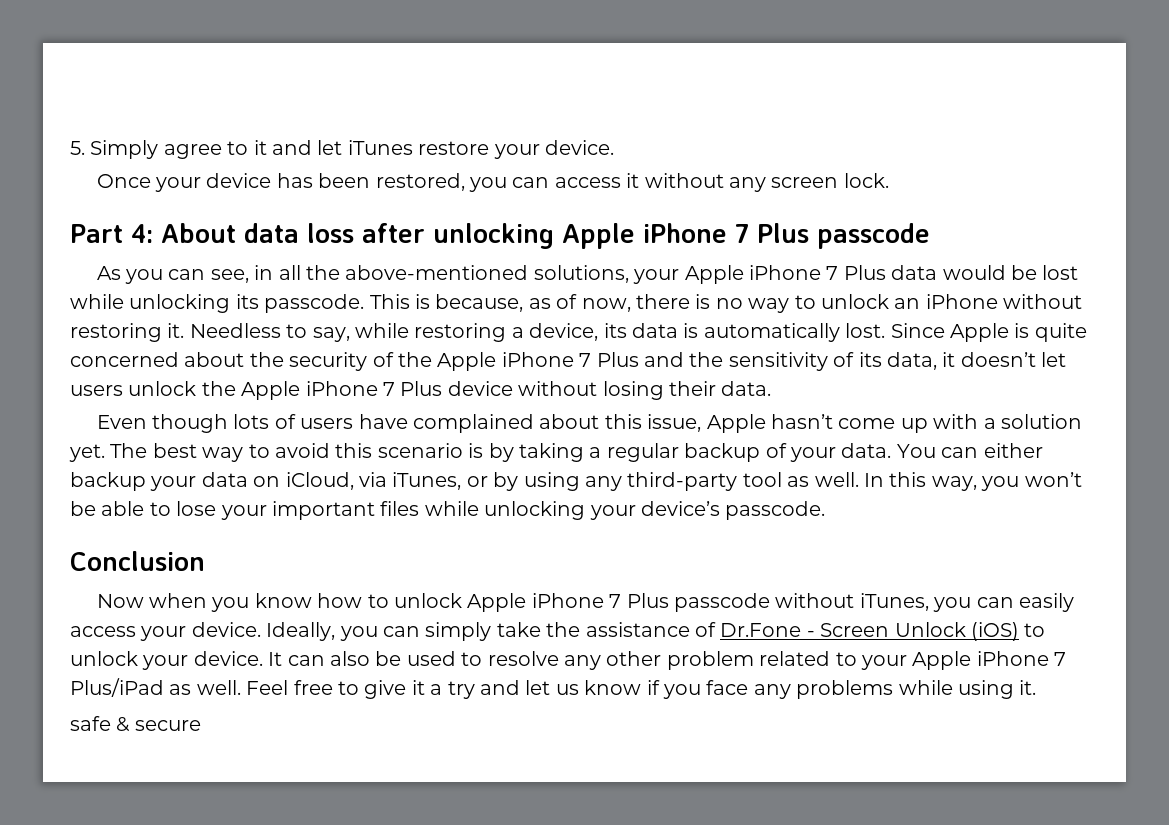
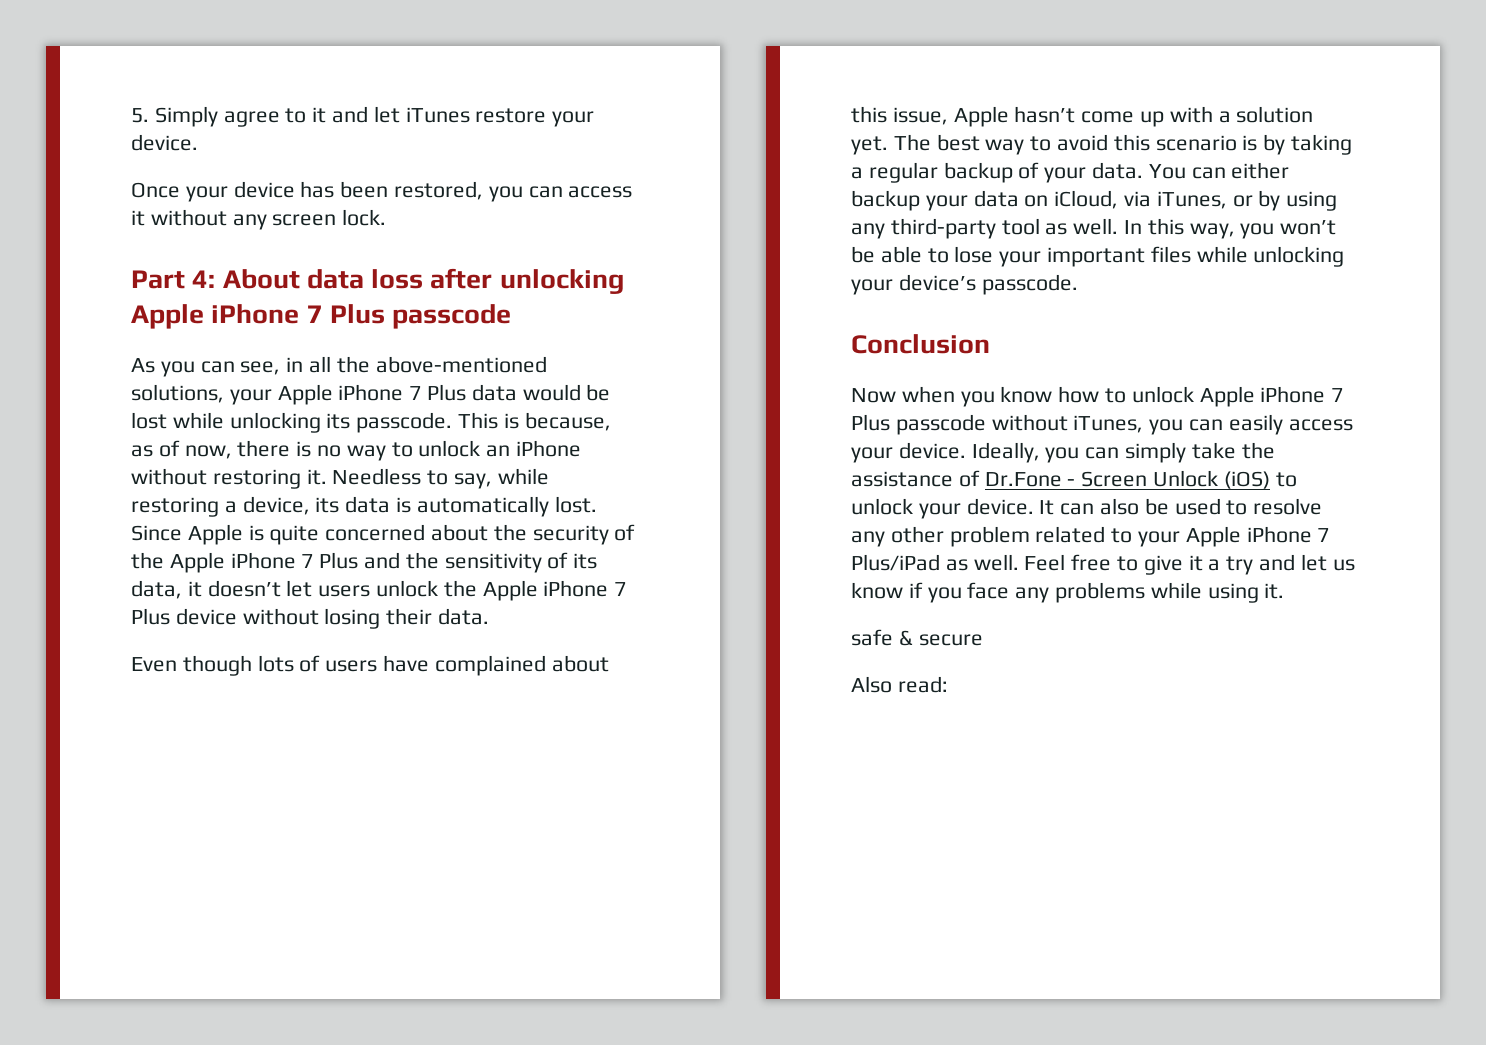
(201, 725) none -> [851,676,948,693] // Also read:

